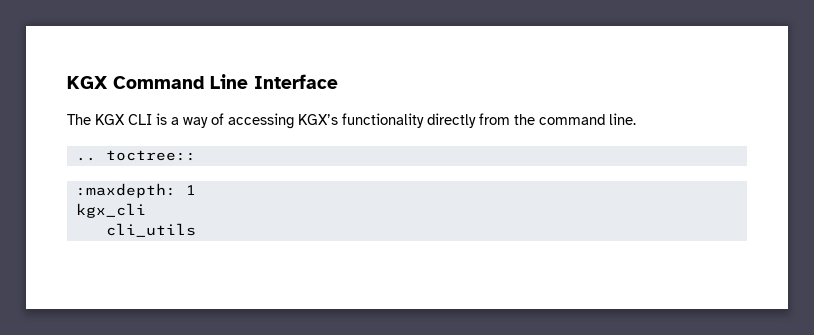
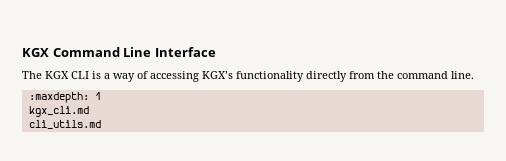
[75,150,196,161] // .. toctree:: -> (474, 75) none
[75,203,146,218] [105,223,196,237] kgx_cli // cli_utils -> [28,106,89,117] [28,120,101,129] kgx_cli.md // cli_utils.md

